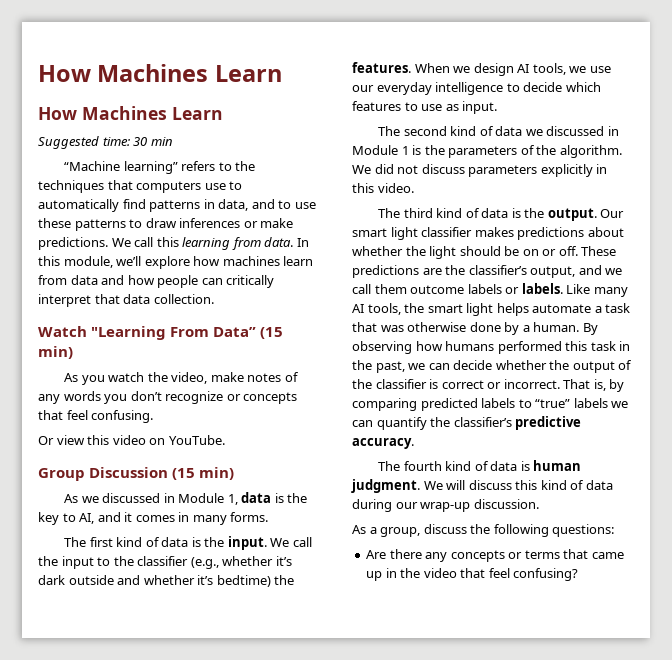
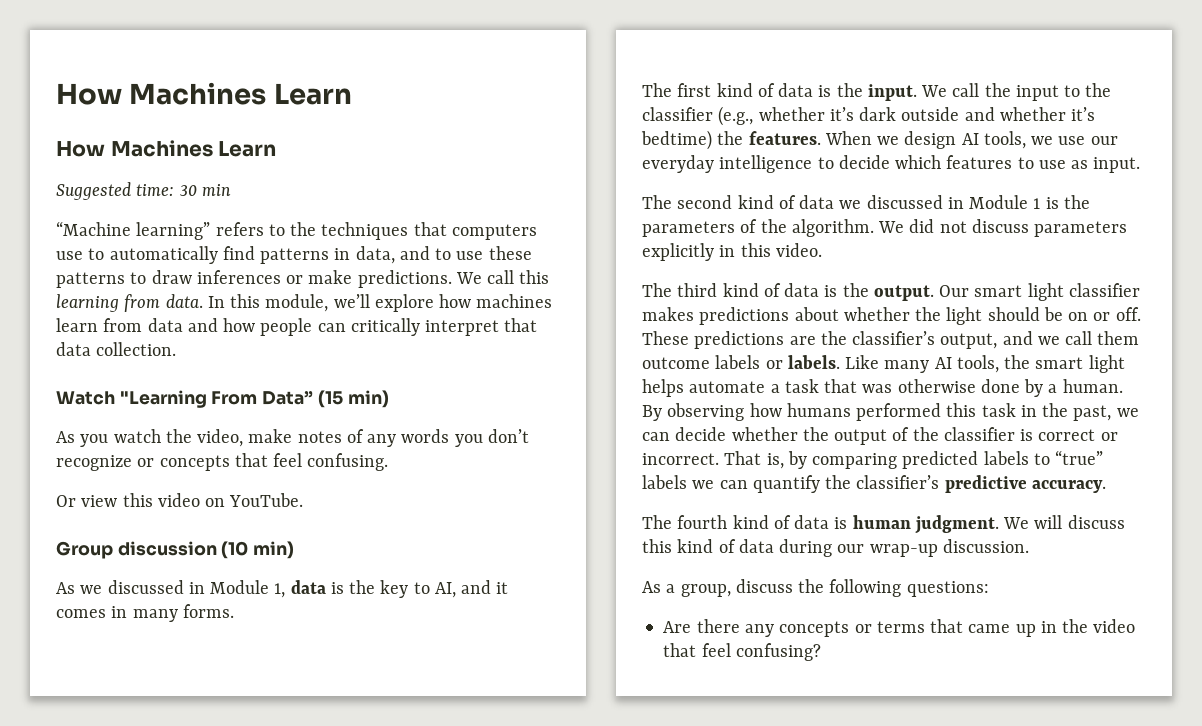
[89,467,196,480] Discussion (15 -> [117,541,249,559] discussion (10

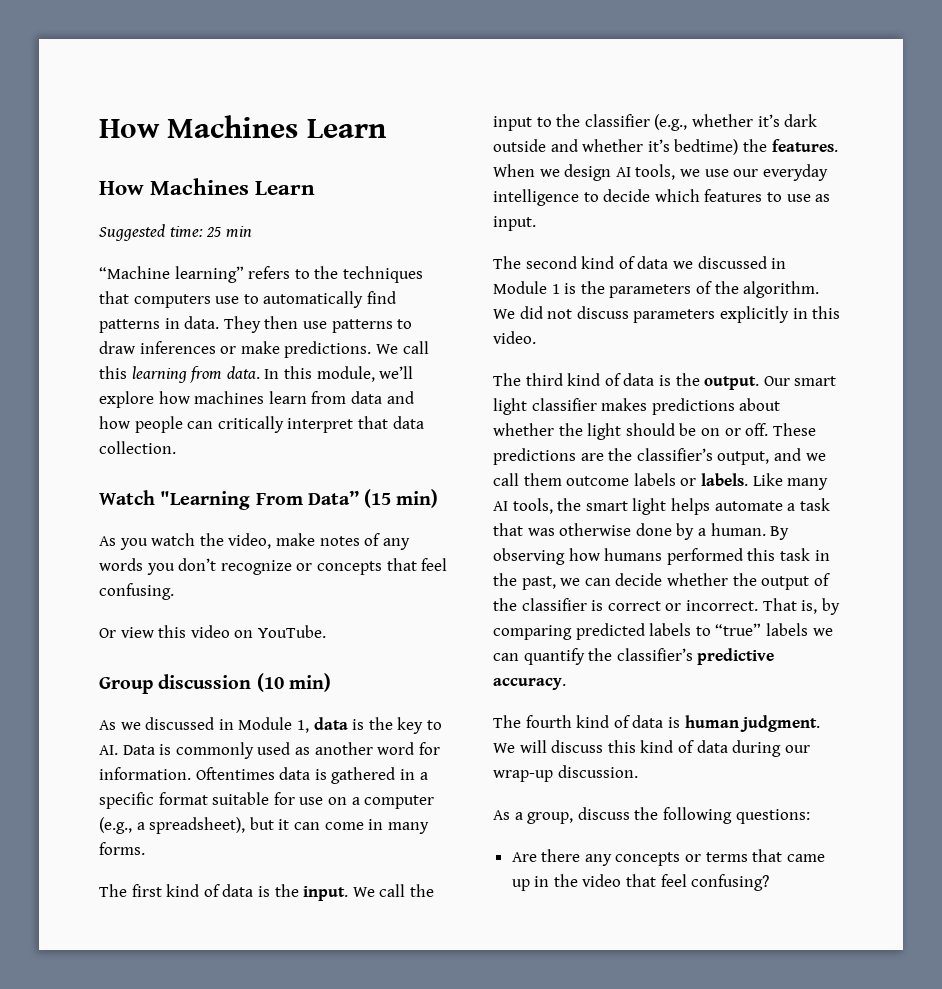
[179,185,197,196] 30 -> [206,227,222,237] 25
[355,246,532,264] data, and to use these -> [184,316,327,333] data. They then use
[434,580,509,598] [56,609,106,618] AI, and it comes -> [99,742,440,759] [99,767,428,784] [99,792,435,809] [99,817,364,834] AI. Data is commonly used as another word for information. Oftentimes data is gathered in a specific format suitable for use on a computer (e.g., a spreadsheet), but it can come

